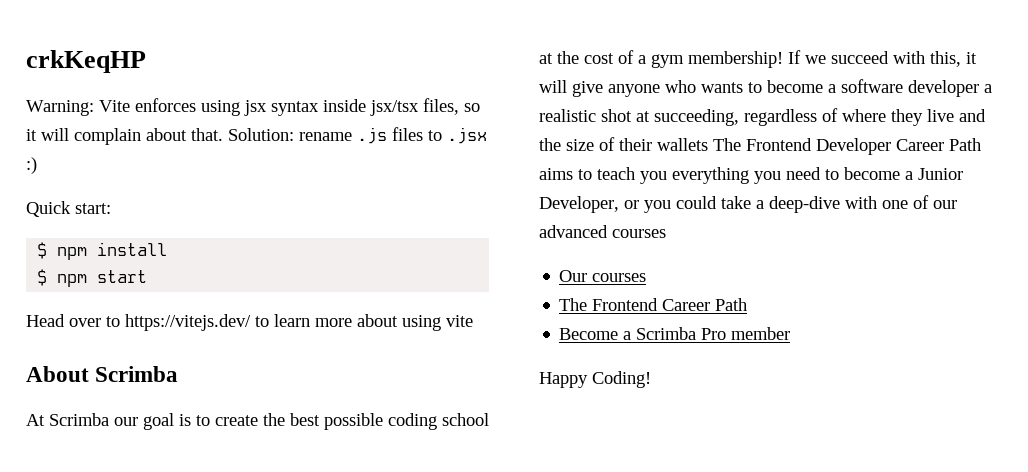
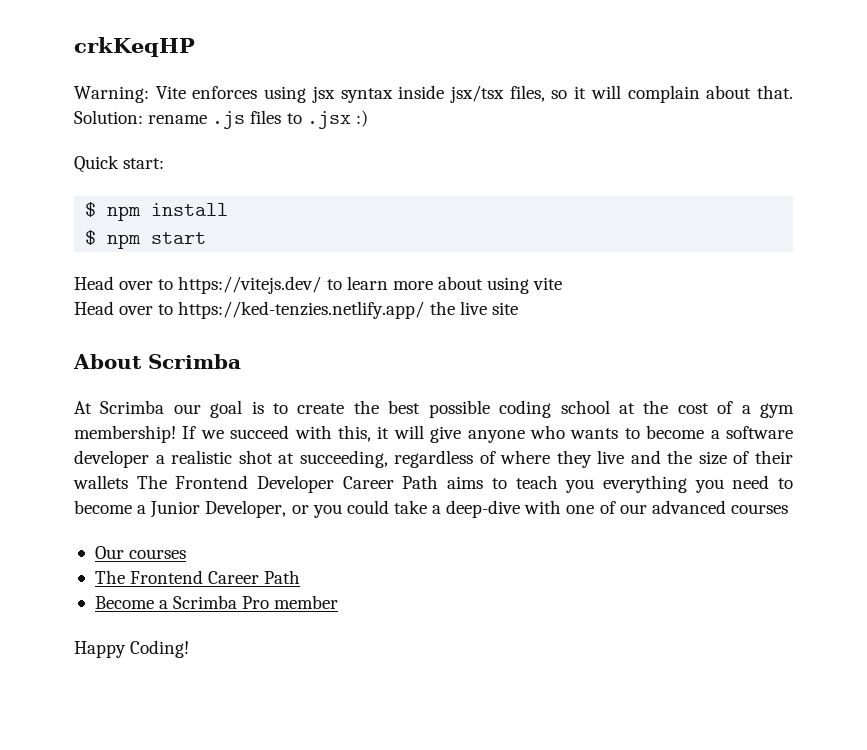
(473, 321) none -> [74,301,518,319] // Head over to https://ked-tenzies.netlify.app/ the live site

